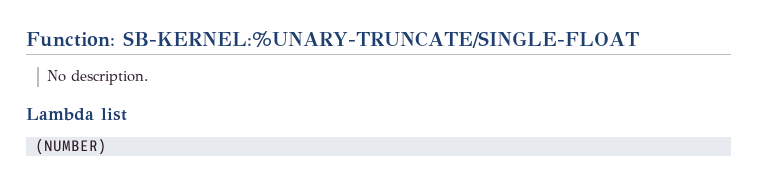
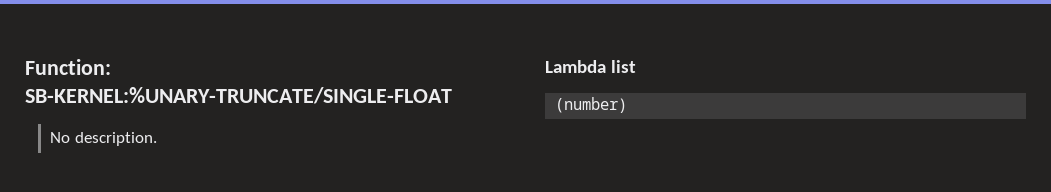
[35,138,107,155] (NUMBER) -> [555,97,628,113] (number)

